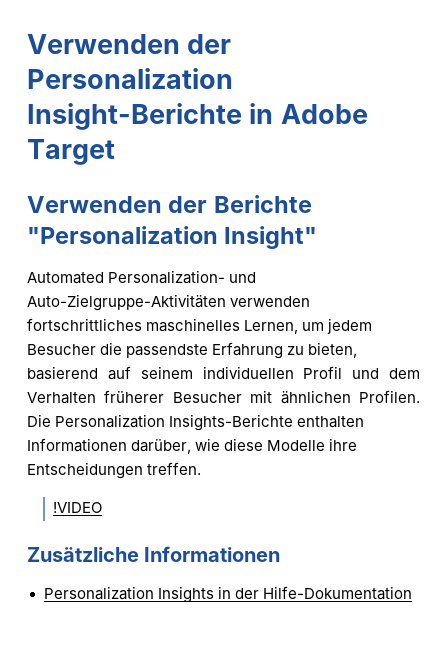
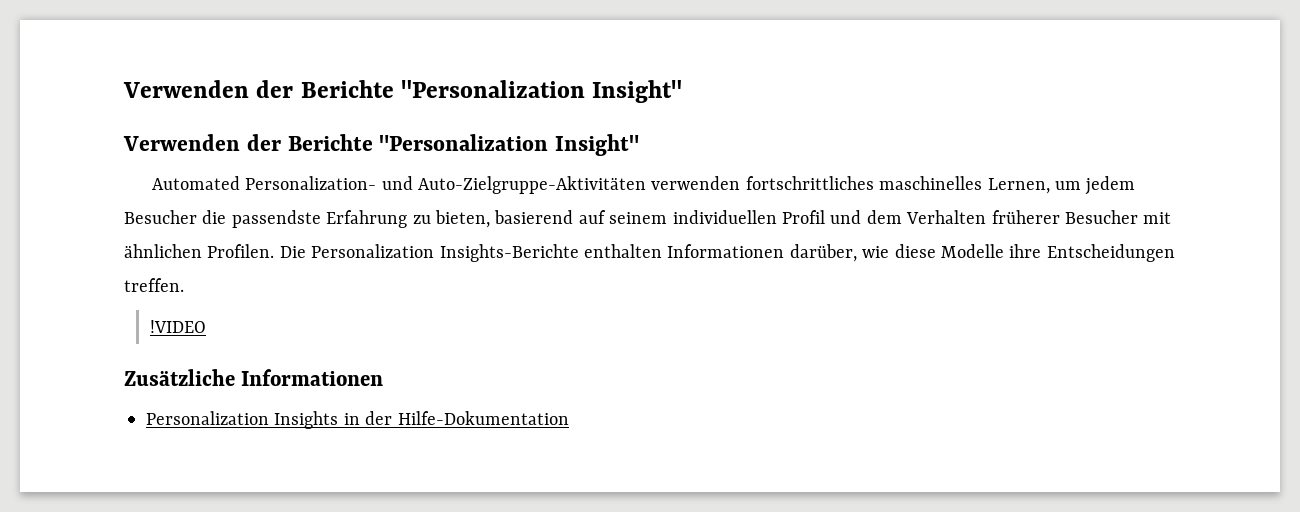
[27,34,232,54] [27,68,233,89] [27,103,368,130] [27,139,115,165] Verwenden der Personalization Insight-Berichte in Adobe Target -> [123,80,683,103] Verwenden der Berichte "Personalization Insight"

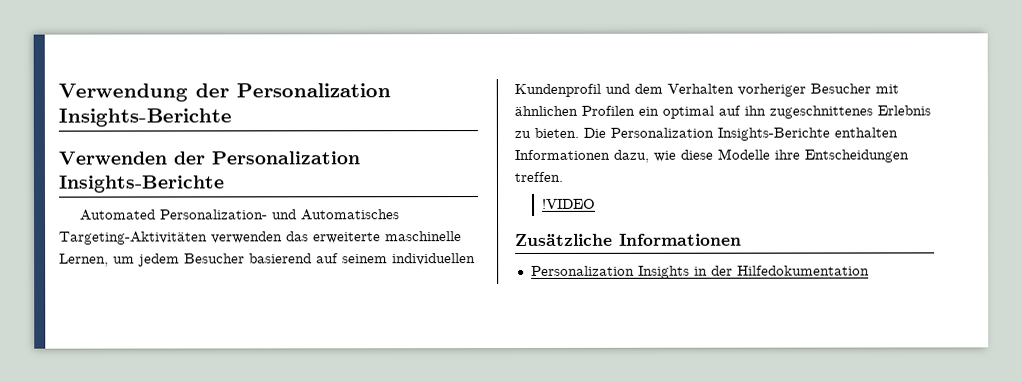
[123,80,683,103] [123,134,639,156] Verwenden der Berichte "Personalization Insight" // Verwenden der Berichte "Personalization Insight" -> [58,83,391,102] [58,108,232,127] [58,151,360,165] [58,175,225,193] Verwendung der Personalization Insights-Berichte // Verwenden der Personalization Insights-Berichte
[417,176,1136,195] [124,210,490,228] Auto-Zielgruppe-Aktivitäten verwenden fortschrittliches maschinelles Lernen, um jedem Besucher die passendste Erfahrung zu bieten, -> [300,209,400,221] [59,231,462,245] [59,253,245,267] Automatisches Targeting-Aktivitäten verwenden das erweiterte maschinelle Lernen, um jedem Besucher
[781,210,825,224] Profil -> [514,83,601,97] Kundenprofil
[991,210,1060,224] früherer -> [737,83,806,97] vorheriger
[207,244,275,258] Profilen. -> [581,105,931,119] [514,127,579,138] Profilen ein optimal auf ihn zugeschnittenes Erlebnis zu bieten.
[789,244,857,262] darüber, -> [613,149,649,163] dazu,
[397,411,569,425] Hilfe-Dokumentation -> [736,265,870,276] Hilfedokumentation

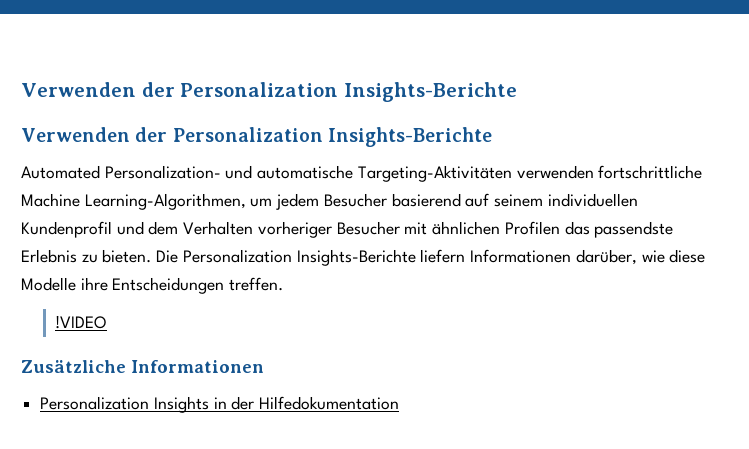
[58,83,188,102] Verwendung -> [21,82,136,97] Verwenden
[300,209,400,221] Automatisches -> [257,165,354,179] automatische
[286,231,462,244] [59,253,109,267] das erweiterte maschinelle Lernen, -> [598,165,703,179] [21,193,246,210] fortschrittliche Machine Learning-Algorithmen,
[638,105,873,119] ein optimal auf ihn zugeschnittenes -> [564,221,674,238] das passendste
[834,127,898,138] [514,149,649,163] enthalten Informationen dazu, -> [420,249,637,265] liefern Informationen darüber,

